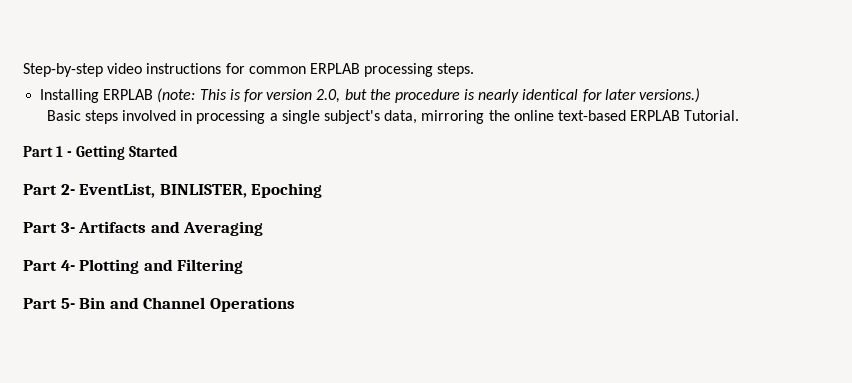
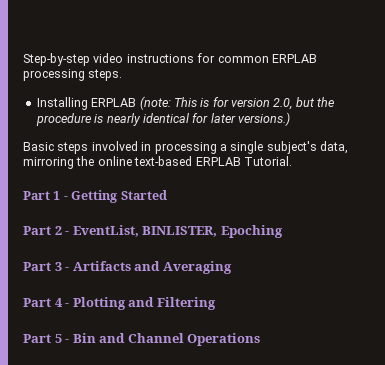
[60,184,75,195] 2- -> [54,226,70,235] 2 -
[60,222,75,233] 3- -> [54,262,70,271] 3 -
[60,260,75,271] 4- -> [54,298,70,307] 4 -
[60,298,75,309] 5- -> [54,334,70,343] 5 -

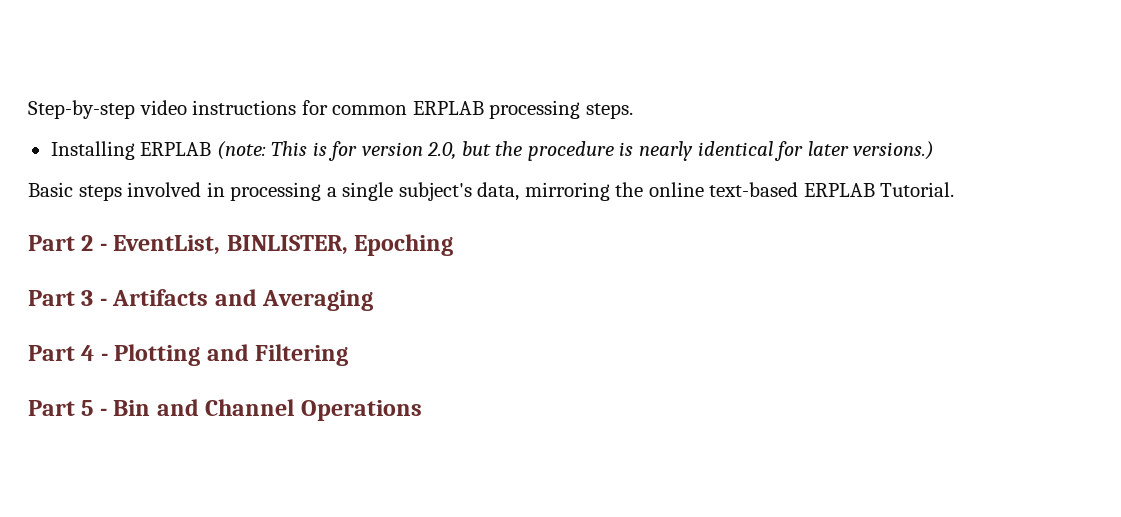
[23,190,167,203] // Part 1 - Getting Started -> (955, 189) none

